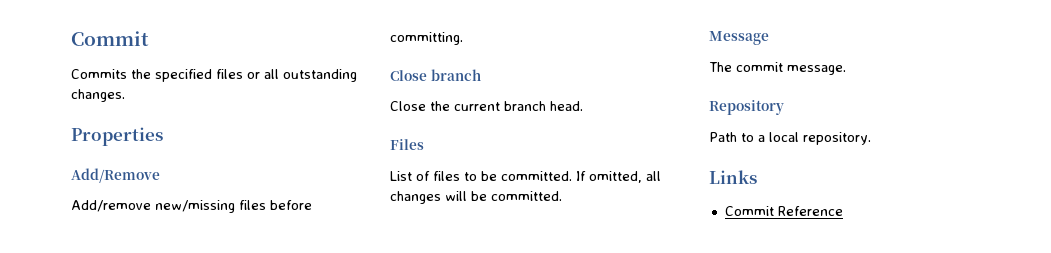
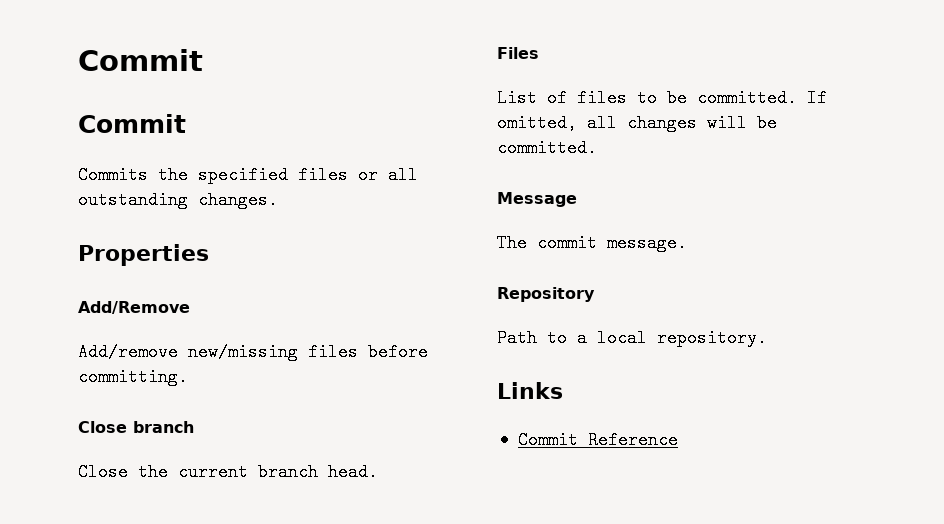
[71,31,149,46] Commit -> [78,49,203,71] [78,114,186,133] Commit // Commit

